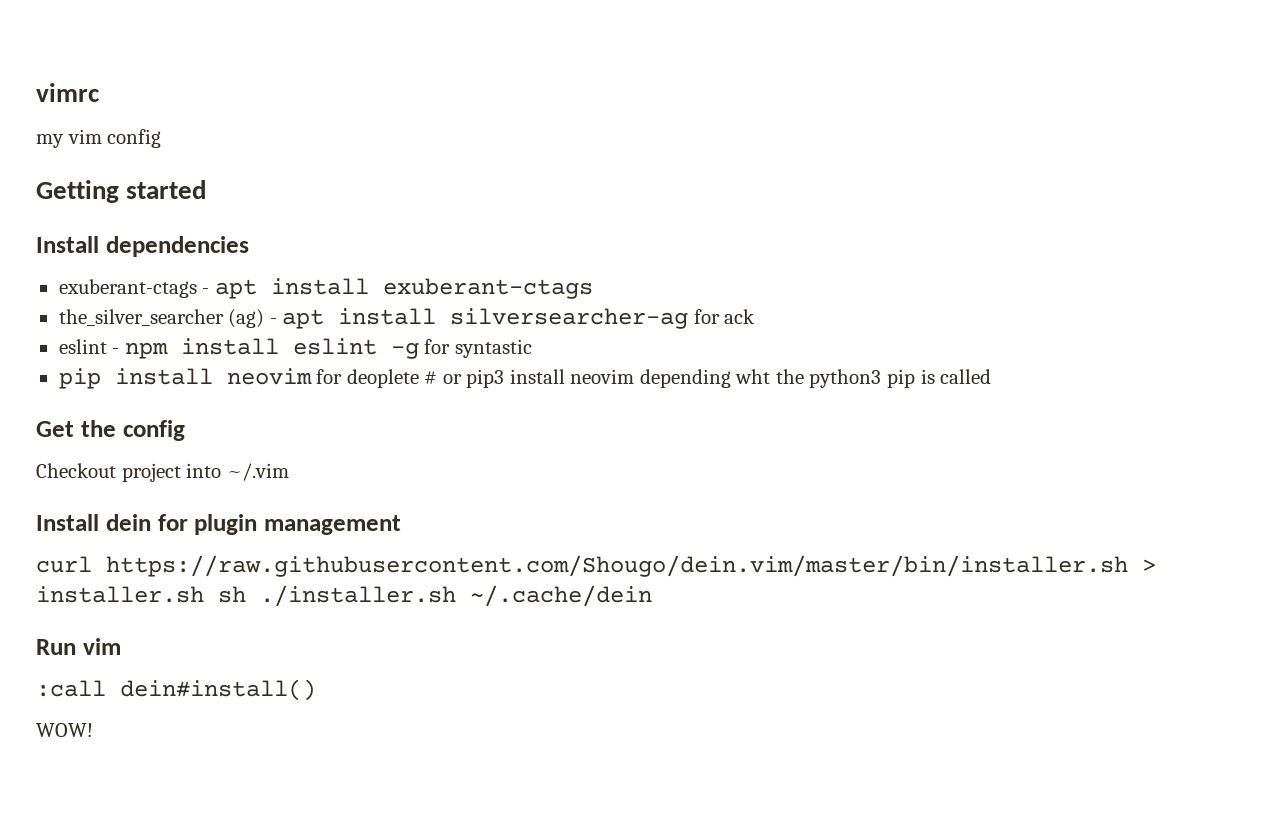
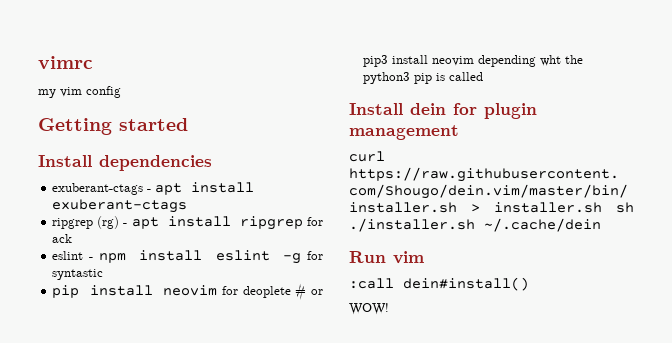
[58,308,689,329] the_silver_searcher (ag) - apt install silversearcher-ag -> [52,216,303,230] ripgrep (rg) - apt install ripgrep
[36,420,185,441] [36,463,289,482] // Get the config // Checkout project into ~/.vim -> (484, 76) none

